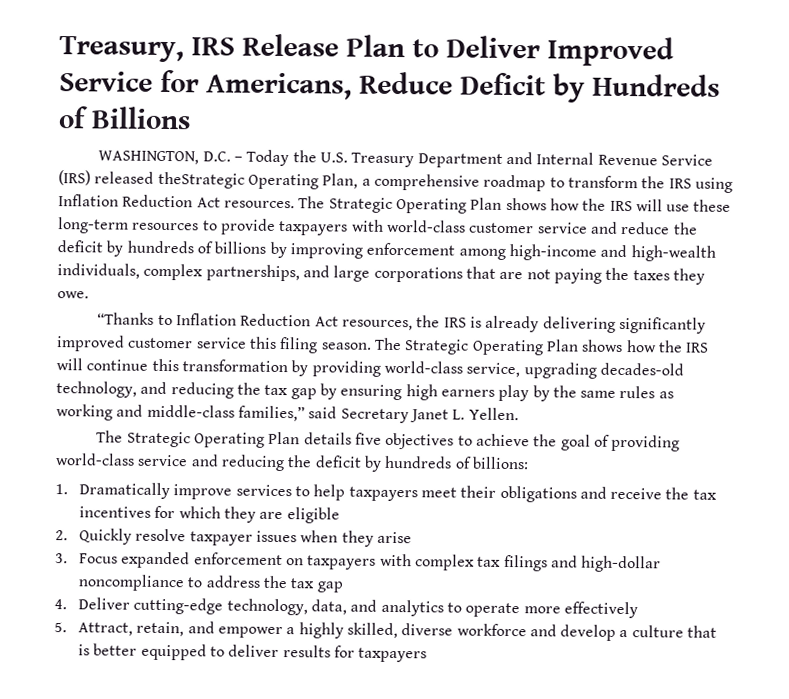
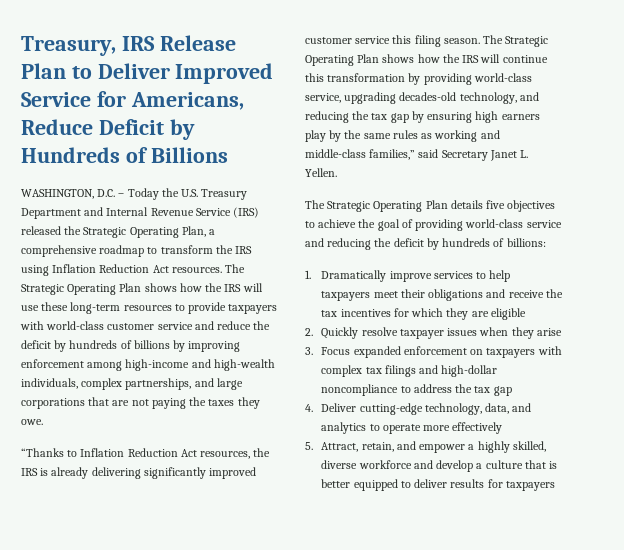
[157,171,245,189] theStrategic -> [64,226,127,238] the Strategic

